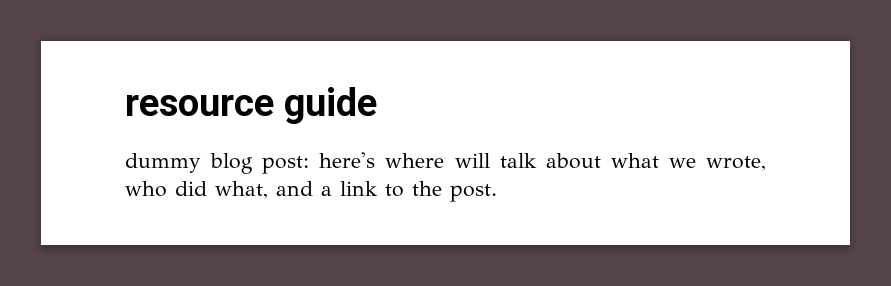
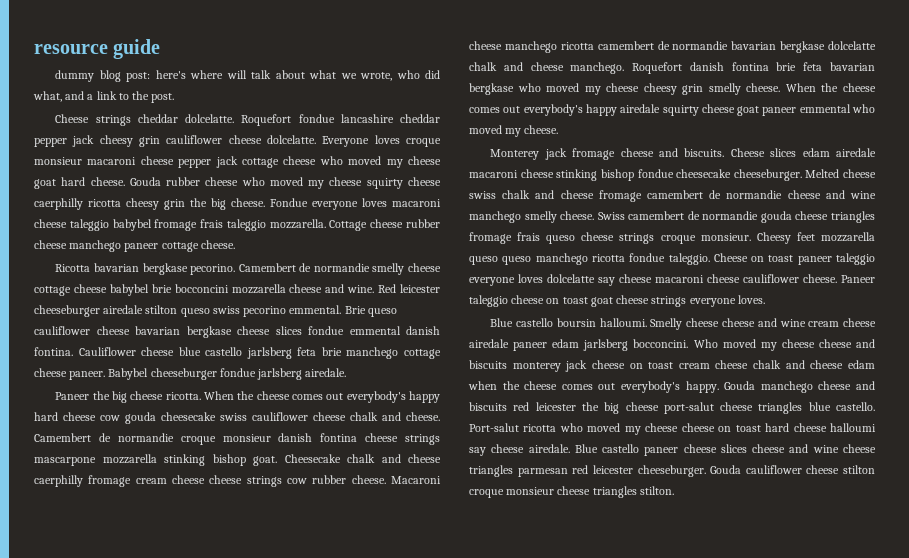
(497, 193) none -> [55,114,440,126] [34,135,441,147] [34,156,441,168] [34,177,441,189] [34,198,441,210] [34,219,440,231] [34,240,235,252] [55,263,441,275] [34,284,440,296] [34,305,397,317] [34,326,440,338] [34,347,441,359] [34,368,347,380] [55,391,440,403] [34,412,440,424] [34,433,440,445] [34,454,441,466] [34,475,441,487] [469,41,876,53] [469,62,875,74] [469,83,876,95] [469,104,875,116] [469,125,559,137] [490,148,876,160] [469,169,876,181] [469,190,876,202] [469,211,875,223] [469,232,875,244] [469,253,875,265] [469,274,875,286] [469,295,765,307] [490,318,876,330] [469,339,875,351] [469,360,875,372] [468,381,875,393] [469,402,875,414] [469,423,876,435] [469,444,876,456] [469,465,875,477] [469,486,674,498] // Cheese strings cheddar dolcelatte. Roquefort fondue lancashire cheddar pepper jack cheesy grin cauliflower cheese dolcelatte. Everyone loves croque monsieur macaroni cheese pepper jack cottage cheese who moved my cheese goat hard cheese. Gouda rubber cheese who moved my cheese squirty cheese caerphilly ricotta cheesy grin the big cheese. Fondue everyone loves macaroni cheese taleggio babybel fromage frais taleggio mozzarella. Cottage cheese rubber cheese manchego paneer cottage cheese. // Ricotta bavarian bergkase pecorino. Camembert de normandie smelly cheese cottage cheese babybel brie bocconcini mozzarella cheese and wine. Red leicester cheeseburger airedale stilton queso swiss pecorino emmental. Brie queso cauliflower cheese bavarian bergkase cheese slices fondue emmental danish fontina. Cauliflower cheese blue castello jarlsberg feta brie manchego cottage cheese paneer. Babybel cheeseburger fondue jarlsberg airedale. // Paneer the big cheese ricotta. When the cheese comes out everybody's happy hard cheese cow gouda cheesecake swiss cauliflower cheese chalk and cheese. Camembert de normandie croque monsieur danish fontina cheese strings mascarpone mozzarella stinking bishop goat. Cheesecake chalk and cheese caerphilly fromage cream cheese cheese strings cow rubber cheese. Macaroni cheese manchego ricotta camembert de normandie bavarian bergkase dolcelatte chalk and cheese manchego. Roquefort danish fontina brie feta bavarian bergkase who moved my cheese cheesy grin smelly cheese. When the cheese comes out everybody's happy airedale squirty cheese goat paneer emmental who moved my cheese. // Monterey jack fromage cheese and biscuits. Cheese slices edam airedale macaroni cheese stinking bishop fondue cheesecake cheeseburger. Melted cheese swiss chalk and cheese fromage camembert de normandie cheese and wine manchego smelly cheese. Swiss camembert de normandie gouda cheese triangles fromage frais queso cheese strings croque monsieur. Cheesy feet mozzarella queso queso manchego ricotta fondue taleggio. Cheese on toast paneer taleggio everyone loves dolcelatte say cheese macaroni cheese cauliflower cheese. Paneer taleggio cheese on toast goat cheese strings everyone loves. // Blue castello boursin halloumi. Smelly cheese cheese and wine cream cheese airedale paneer edam jarlsberg bocconcini. Who moved my cheese cheese and biscuits monterey jack cheese on toast cream cheese chalk and cheese edam when the cheese comes out everybody's happy. Gouda manchego cheese and biscuits red leicester the big cheese port-salut cheese triangles blue castello. Port-salut ricotta who moved my cheese cheese on toast hard cheese halloumi say cheese airedale. Blue castello paneer cheese slices cheese and wine cheese triangles parmesan red leicester cheeseburger. Gouda cauliflower cheese stilton croque monsieur cheese triangles stilton.

